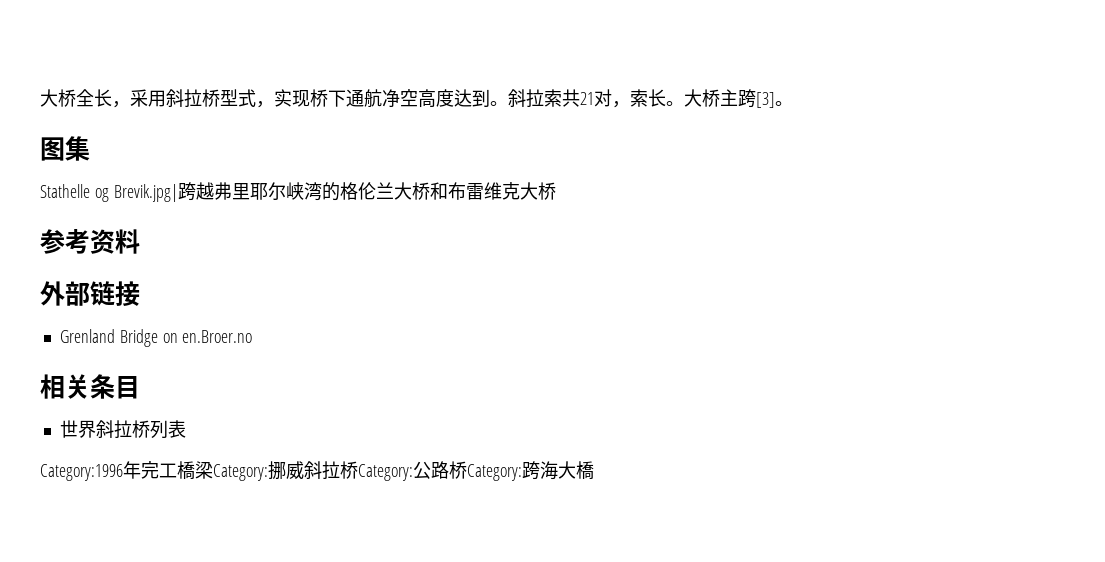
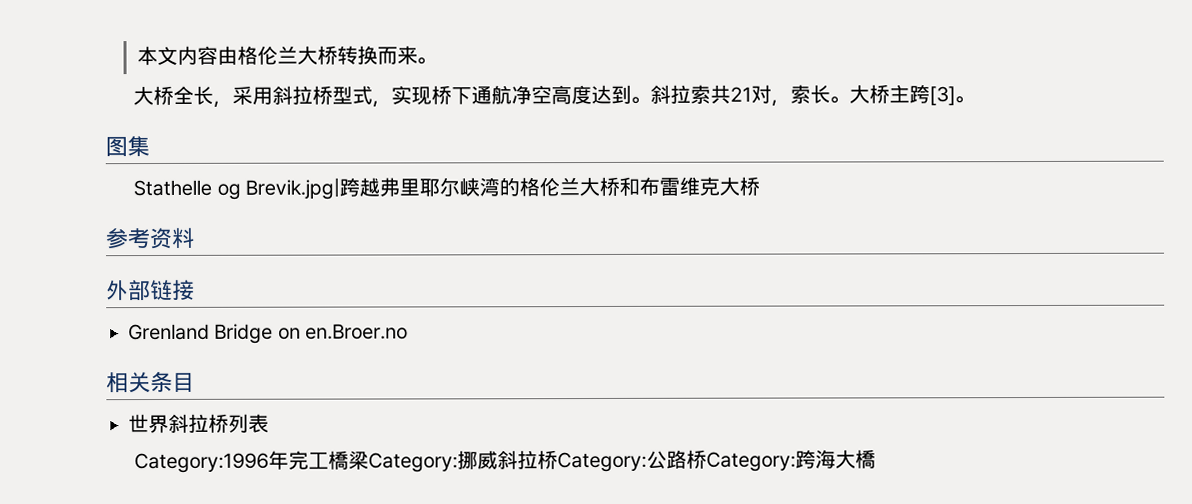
(40, 98) none -> [136,45,437,66] 本文内容由格伦兰大桥转换而来。 //

